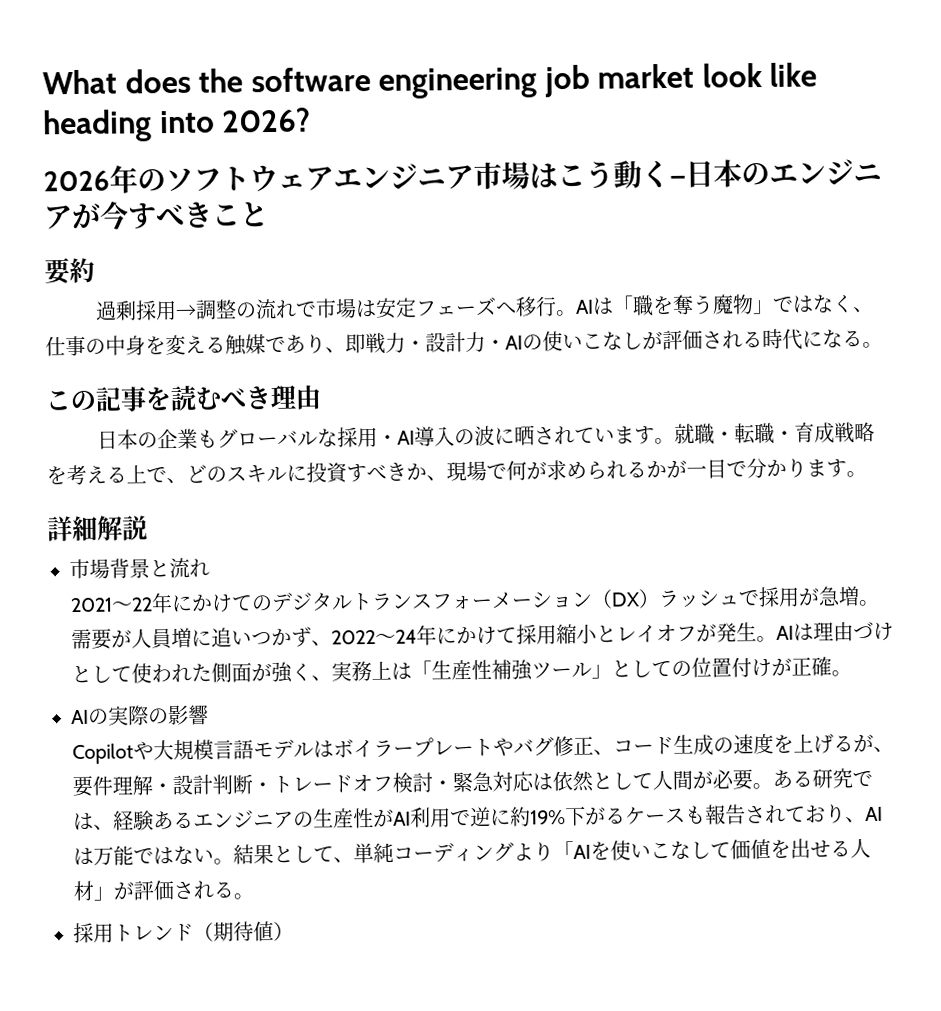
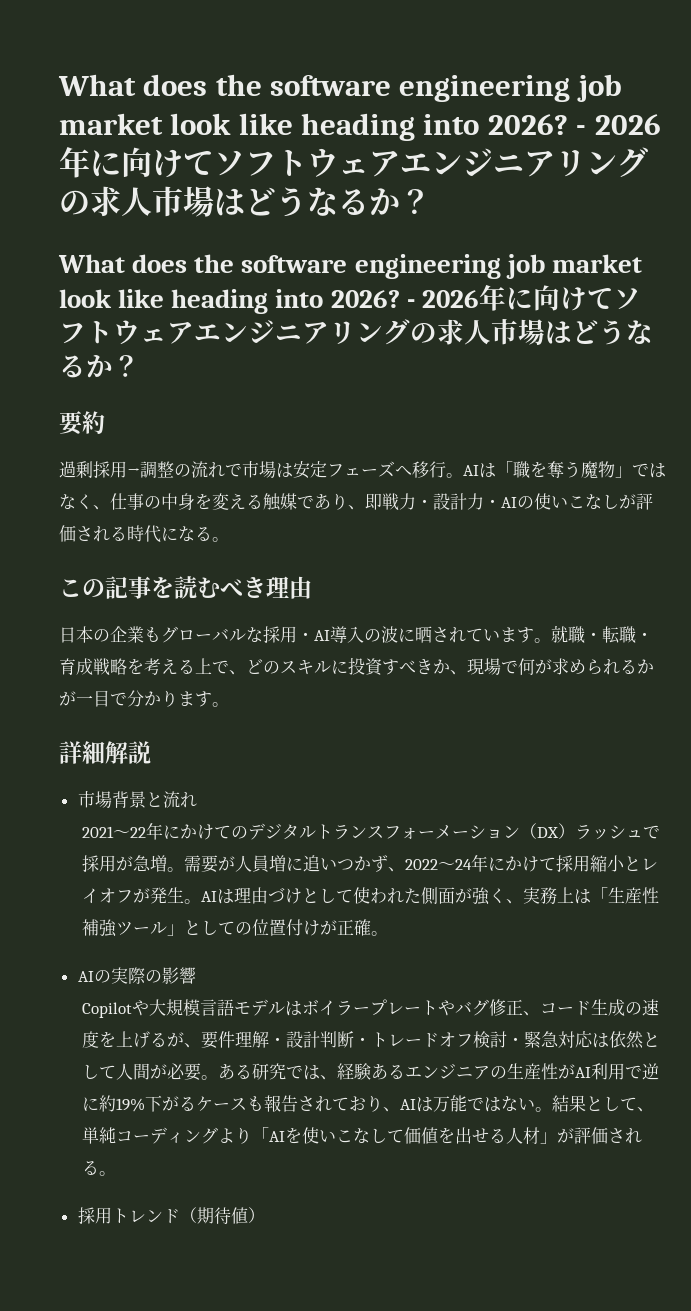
[43,159,882,194] [43,201,269,230] // 2026年のソフトウェアエンジニア市場はこう動く—日本のエンジニアが今すべきこと -> [576,114,661,135] [59,147,648,178] [59,186,431,217] [58,254,642,279] [59,284,641,314] [59,318,653,345] [59,355,140,378] - 2026年に向けてソフトウェアエンジニアリングの求人市場はどうなるか？ // What does the software engineering job market look like heading into 2026? - 2026年に向けてソフトウェアエンジニアリングの求人市場はどうなるか？

